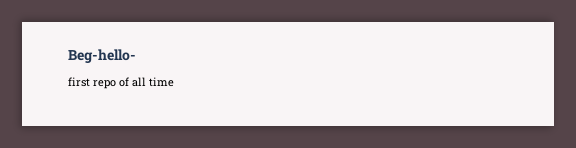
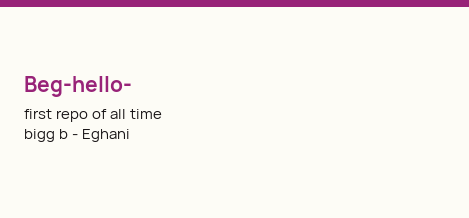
(174, 82) none -> [24,129,131,142] // bigg b - Eghani

